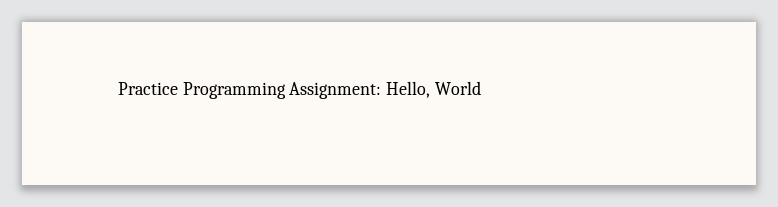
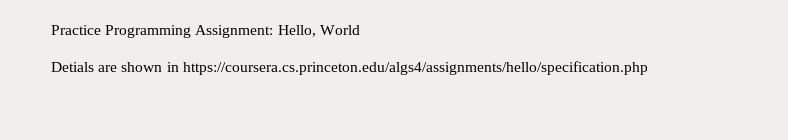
(481, 88) none -> [51,61,648,75] // Detials are shown in https://coursera.cs.princeton.edu/algs4/assignments/hello/specification.php

